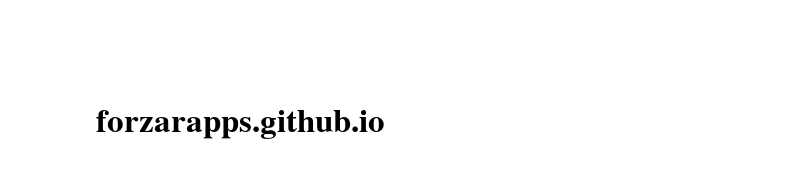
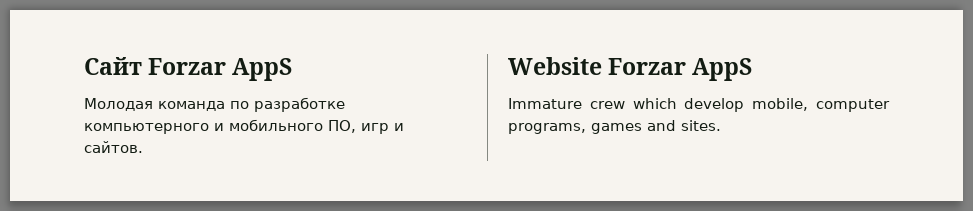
[96,110,385,139] forzarapps.github.io -> [84,57,293,81] [84,97,345,112] [84,119,404,134] [84,141,143,153] [508,57,753,81] [508,98,890,112] [508,120,721,134] Сайт Forzar AppS // Молодая команда по разработке компьютерного и мобильного ПО, игр и сайтов. // Website Forzar AppS // Immature crew which develop mobile, computer programs, games and sites.

